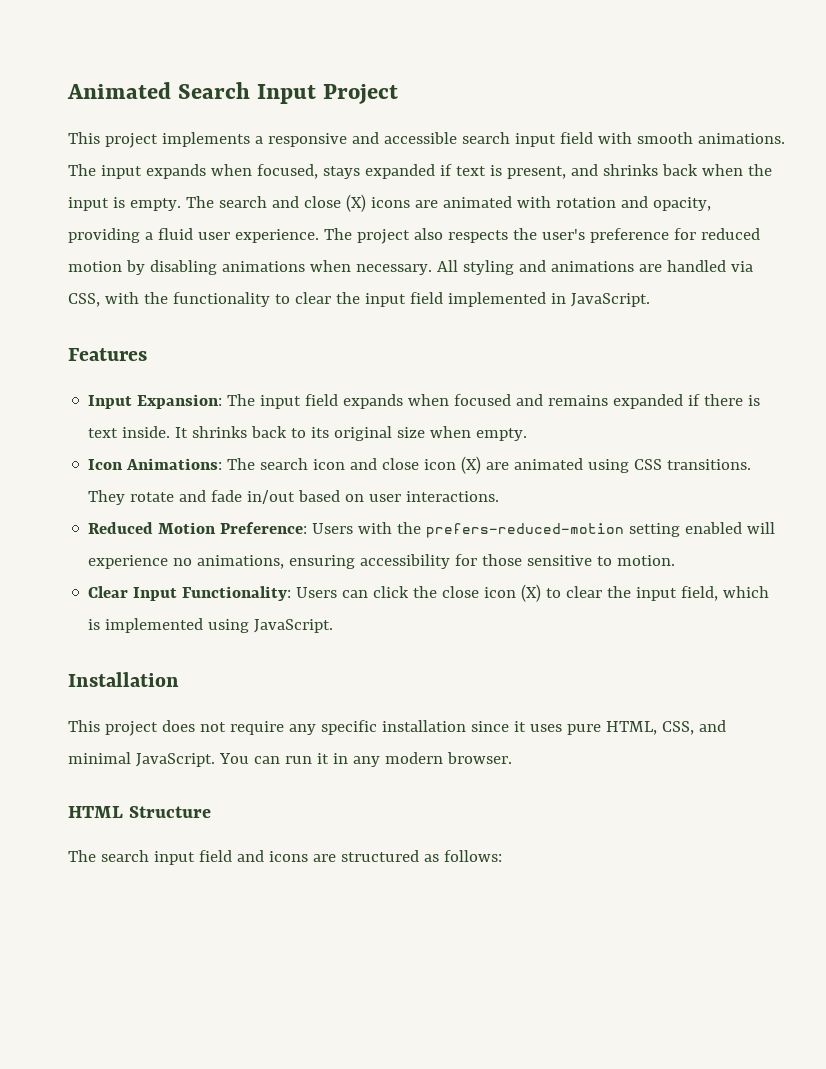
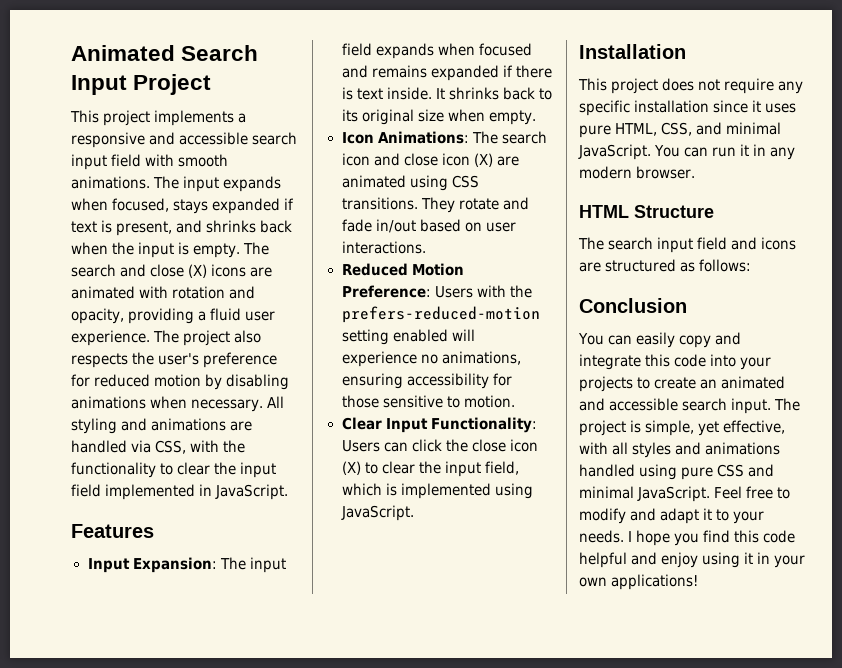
(502, 856) none -> [579,298,687,313] [578,332,742,348] [579,354,772,370] [579,376,786,392] [579,398,801,414] [579,420,786,436] [579,442,781,458] [579,464,775,480] [579,486,791,502] [579,508,765,524] [579,530,796,546] [579,552,806,568] [579,574,699,590] // Conclusion // You can easily copy and integrate this code into your projects to create an animated and accessible search input. The project is simple, yet effective, with all styles and animations handled using pure CSS and minimal JavaScript. Feel free to modify and adapt it to your needs. I hope you find this code helpful and enjoy using it in your own applications!

